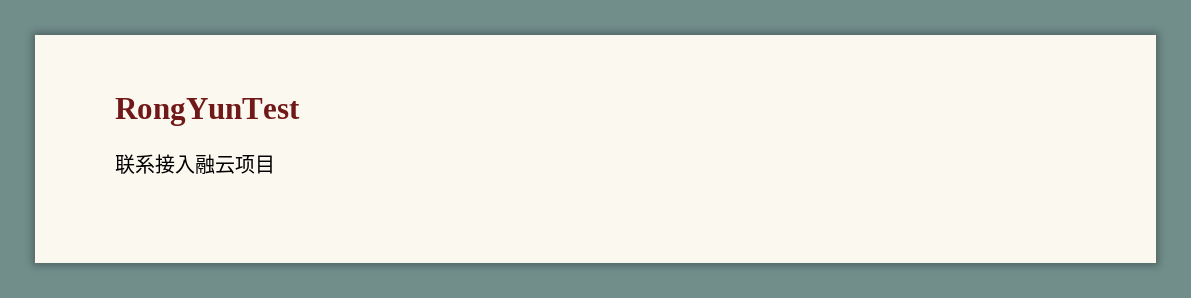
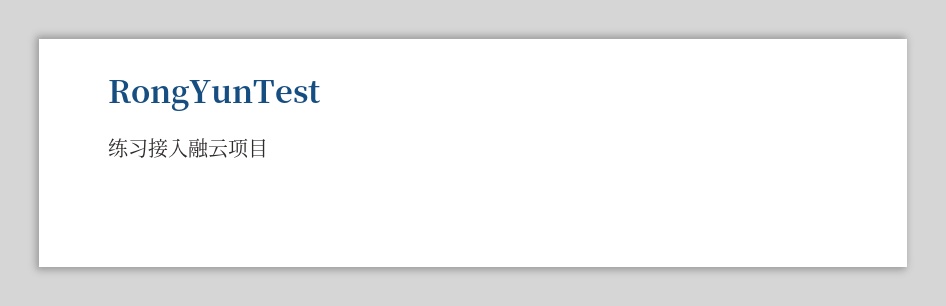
[115,154,155,175] 联系 -> [108,138,148,158] 练习

